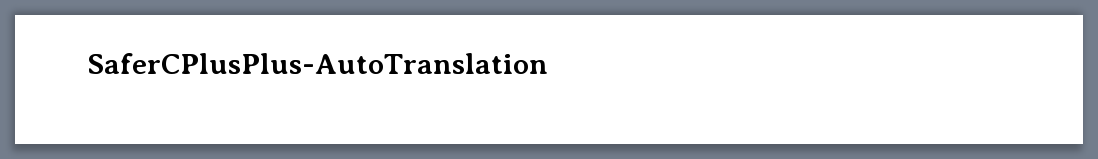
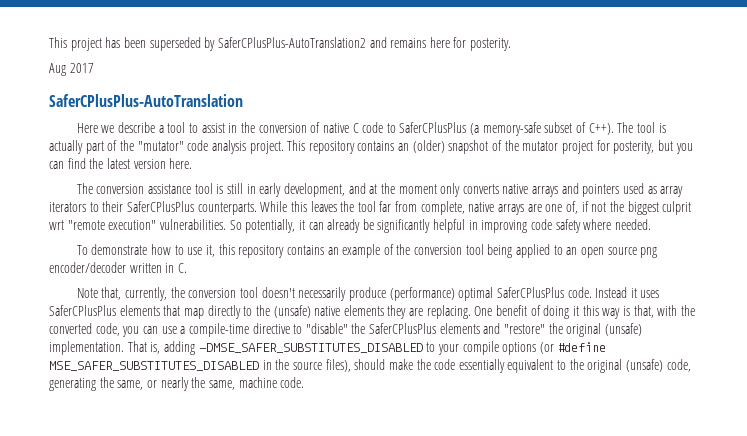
[88,53,548,74] SaferCPlusPlus-AutoTranslation -> [49,37,512,51] [49,63,94,76] [49,94,243,107] [76,122,666,136] [49,140,693,154] [49,158,193,169] [76,183,684,197] [49,201,692,215] [49,219,651,233] [76,244,658,258] [49,262,187,273] [76,287,660,301] [49,305,695,319] [49,323,642,337] [49,341,607,355] [49,359,691,373] [49,377,305,391] This project has been superseded by SaferCPlusPlus-AutoTranslation2 and remains here for posterity. // Aug 2017 // SaferCPlusPlus-AutoTranslation // Here we describe a tool to assist in the conversion of native C code to SaferCPlusPlus (a memory-safe subset of C++). The tool is actually part of the "mutator" code analysis project. This repository contains an (older) snapshot of the mutator project for posterity, but you can find the latest version here. // The conversion assistance tool is still in early development, and at the moment only converts native arrays and pointers used as array iterators to their SaferCPlusPlus counterparts. While this leaves the tool far from complete, native arrays are one of, if not the biggest culprit wrt "remote execution" vulnerabilities. So potentially, it can already be significantly helpful in improving code safety where needed. // To demonstrate how to use it, this repository contains an example of the conversion tool being applied to an open source png encoder/decoder written in C. // Note that, currently, the conversion tool doesn't necessarily produce (performance) optimal SaferCPlusPlus code. Instead it uses SaferCPlusPlus elements that map directly to the (unsafe) native elements they are replacing. One benefit of doing it this way is that, with the converted code, you can use a compile-time directive to "disable" the SaferCPlusPlus elements and "restore" the original (unsafe) implementation. That is, adding -DMSE_SAFER_SUBSTITUTES_DISABLED to your compile options (or #define MSE_SAFER_SUBSTITUTES_DISABLED in the source files), should make the code essentially equivalent to the original (unsafe) code, generating the same, or nearly the same, machine code.

